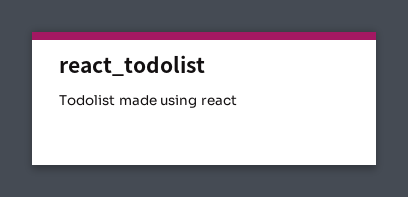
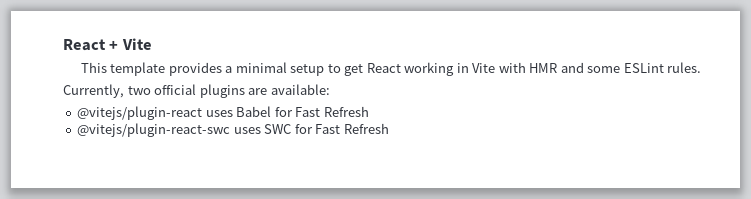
[59,55,205,76] [59,95,237,108] react_todolist // Todolist made using react -> [63,38,152,51] [80,62,702,76] [63,84,330,98] [77,106,369,120] [77,123,389,137] React + Vite // This template provides a minimal setup to get React working in Vite with HMR and some ESLint rules. // Currently, two official plugins are available: // @vitejs/plugin-react uses Babel for Fast Refresh // @vitejs/plugin-react-swc uses SWC for Fast Refresh

